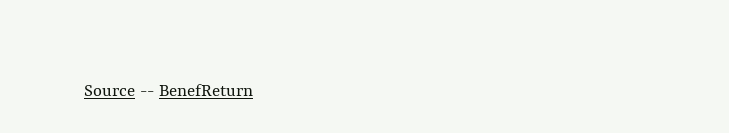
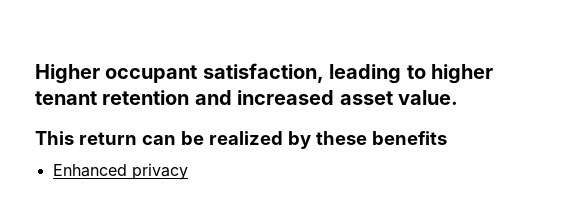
[84,84,253,96] Source -- BenefReturn -> [35,63,493,84] [35,90,458,105] [35,131,447,149] [52,163,188,180] Higher occupant satisfaction, leading to higher tenant retention and increased asset value. // This return can be realized by these benefits // Enhanced privacy

